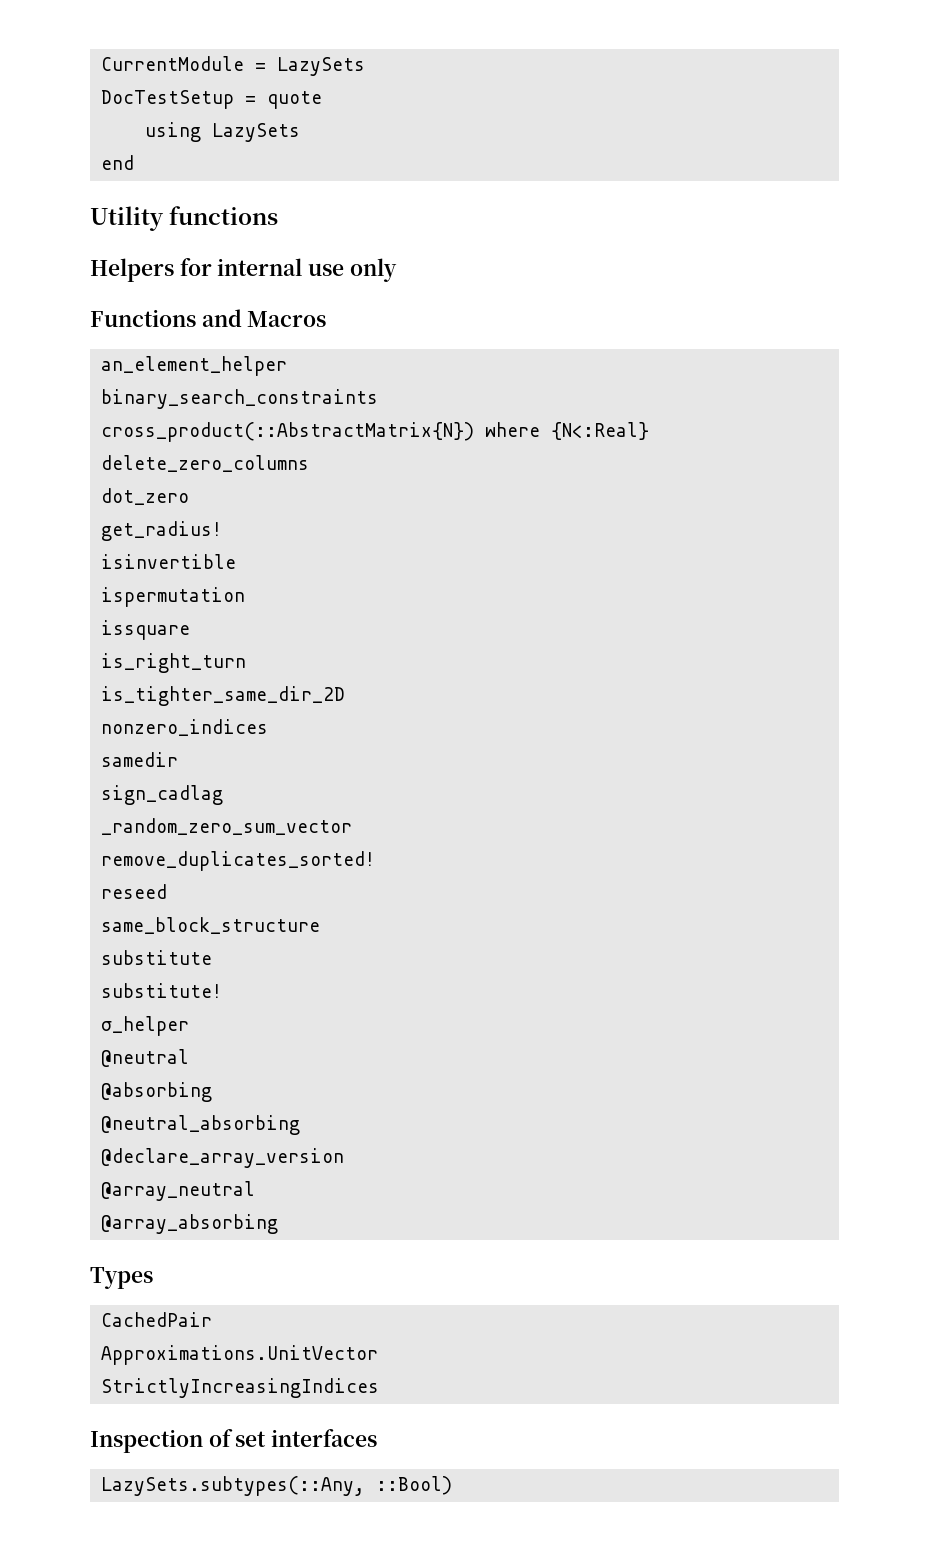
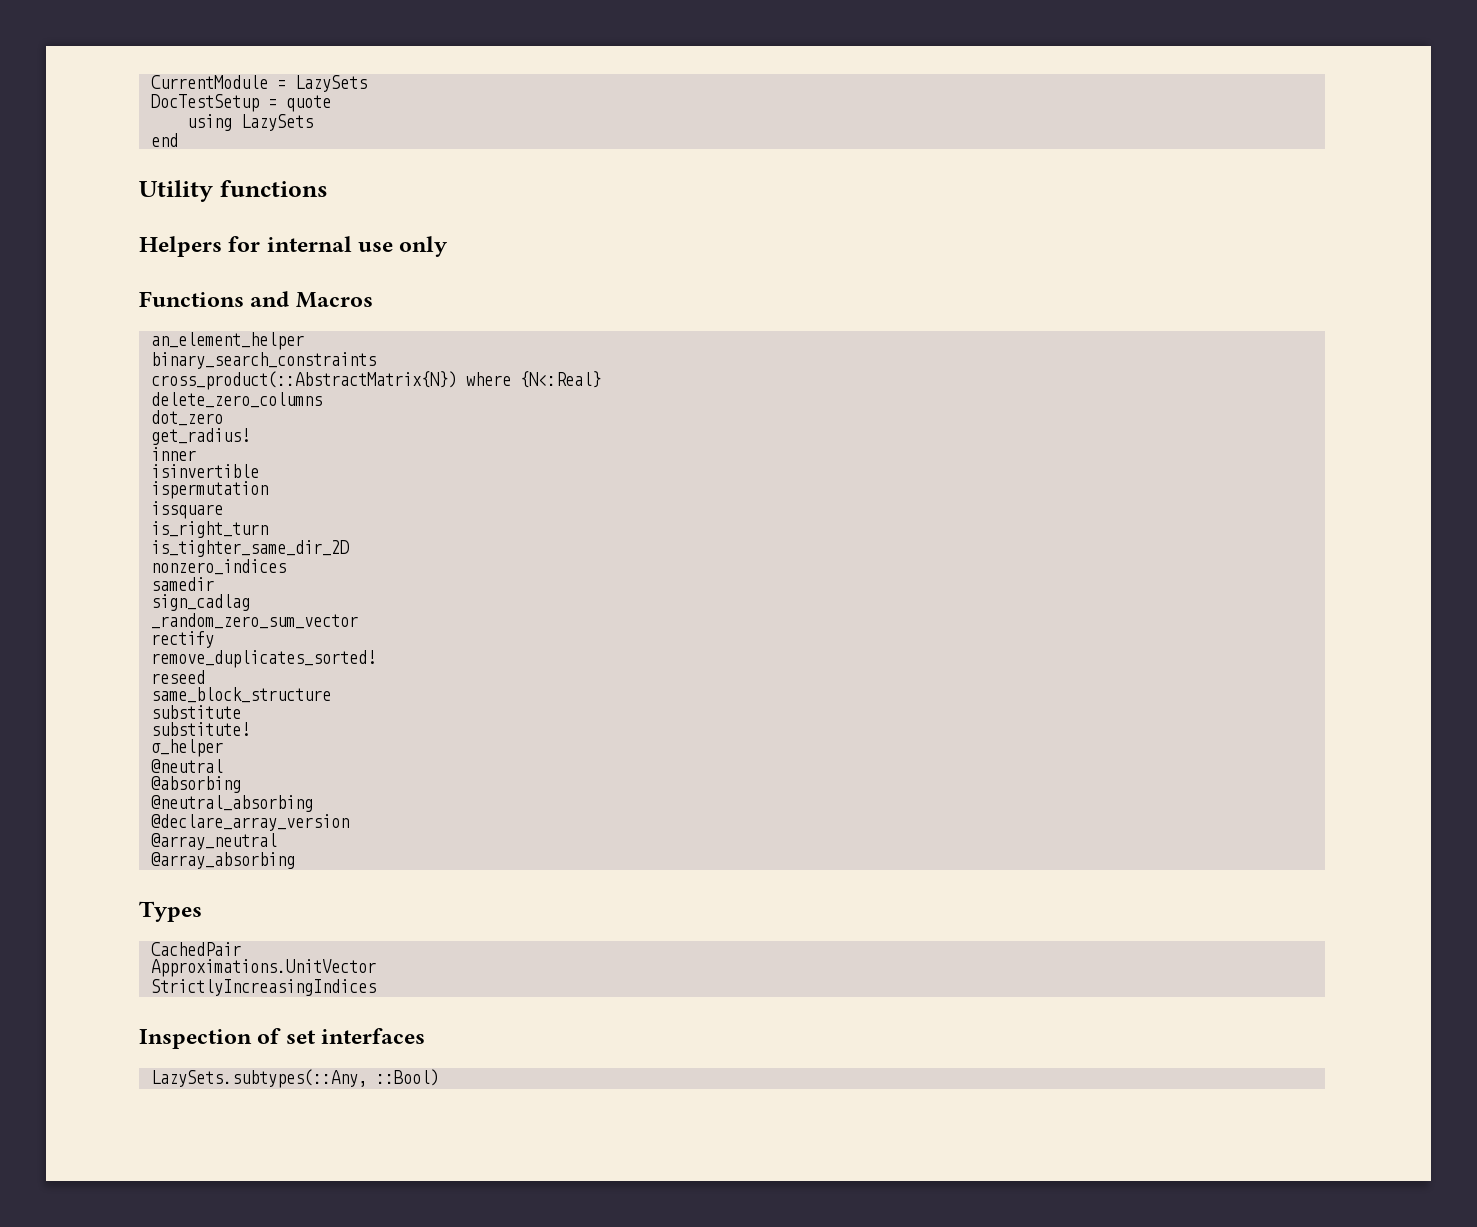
(222, 531) none -> [151,447,196,461] // inner
(352, 826) none -> [151,631,214,648] // rectify

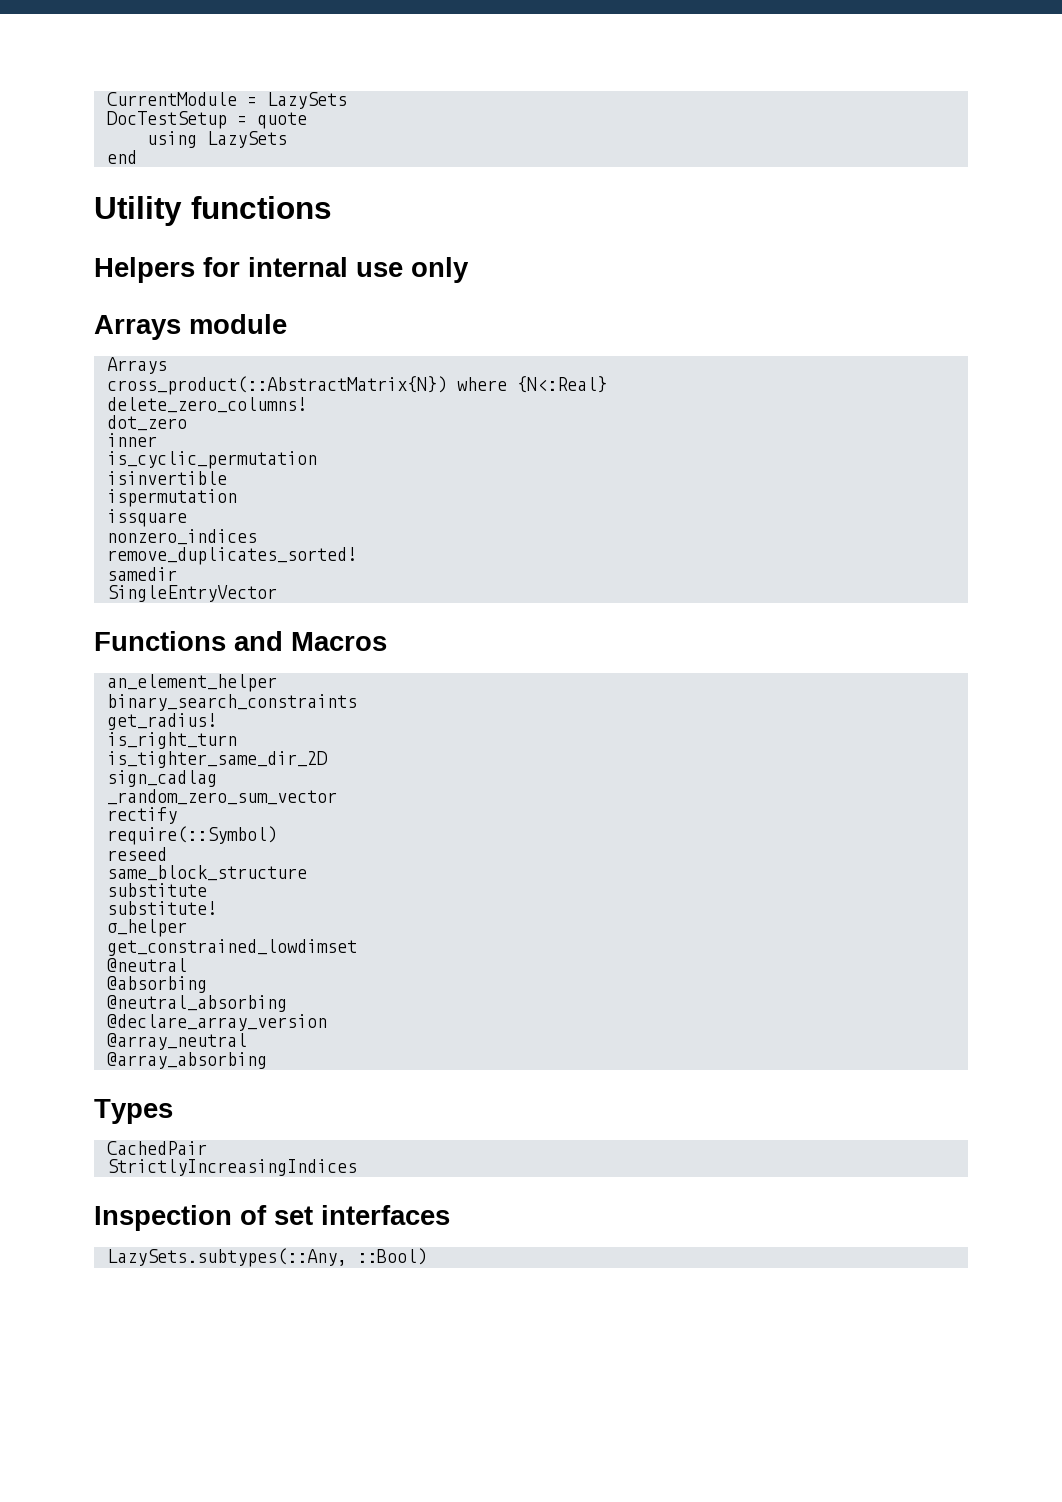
(449, 246) none -> [94,314,287,340] [106,357,167,374] [106,376,607,395] [106,397,307,413] [106,415,187,431] [106,433,157,447] [106,451,317,469] [106,471,227,485] [106,489,237,507] [106,509,187,527] [106,529,257,545] [106,547,357,565] [106,567,177,581] [106,585,277,602] // Arrays module // Arrays // cross_product(::AbstractMatrix{N}) where {N<:Real} // delete_zero_columns! // dot_zero // inner // is_cyclic_permutation // isinvertible // ispermutation // issquare // nonzero_indices // remove_duplicates_sorted! // samedir // SingleEntryVector
[151,371,601,390] [151,392,322,408] [151,410,223,426] [151,428,250,445] [151,447,196,461] [151,464,259,478] [151,481,268,499] [151,501,223,519] cross_product(::AbstractMatrix{N}) where {N<:Real} // delete_zero_columns // dot_zero // get_radius! // inner // isinvertible // ispermutation // issquare -> [106,713,217,730] get_radius!
[151,559,286,575] [151,577,214,591] // nonzero_indices // samedir -> (328, 759) none
[151,650,376,668] remove_duplicates_sorted! -> [106,826,277,845] require(::Symbol)
(223, 748) none -> [106,939,357,956] // get_constrained_lowdimset
[151,959,376,977] // Approximations.UnitVector -> (207, 1148) none

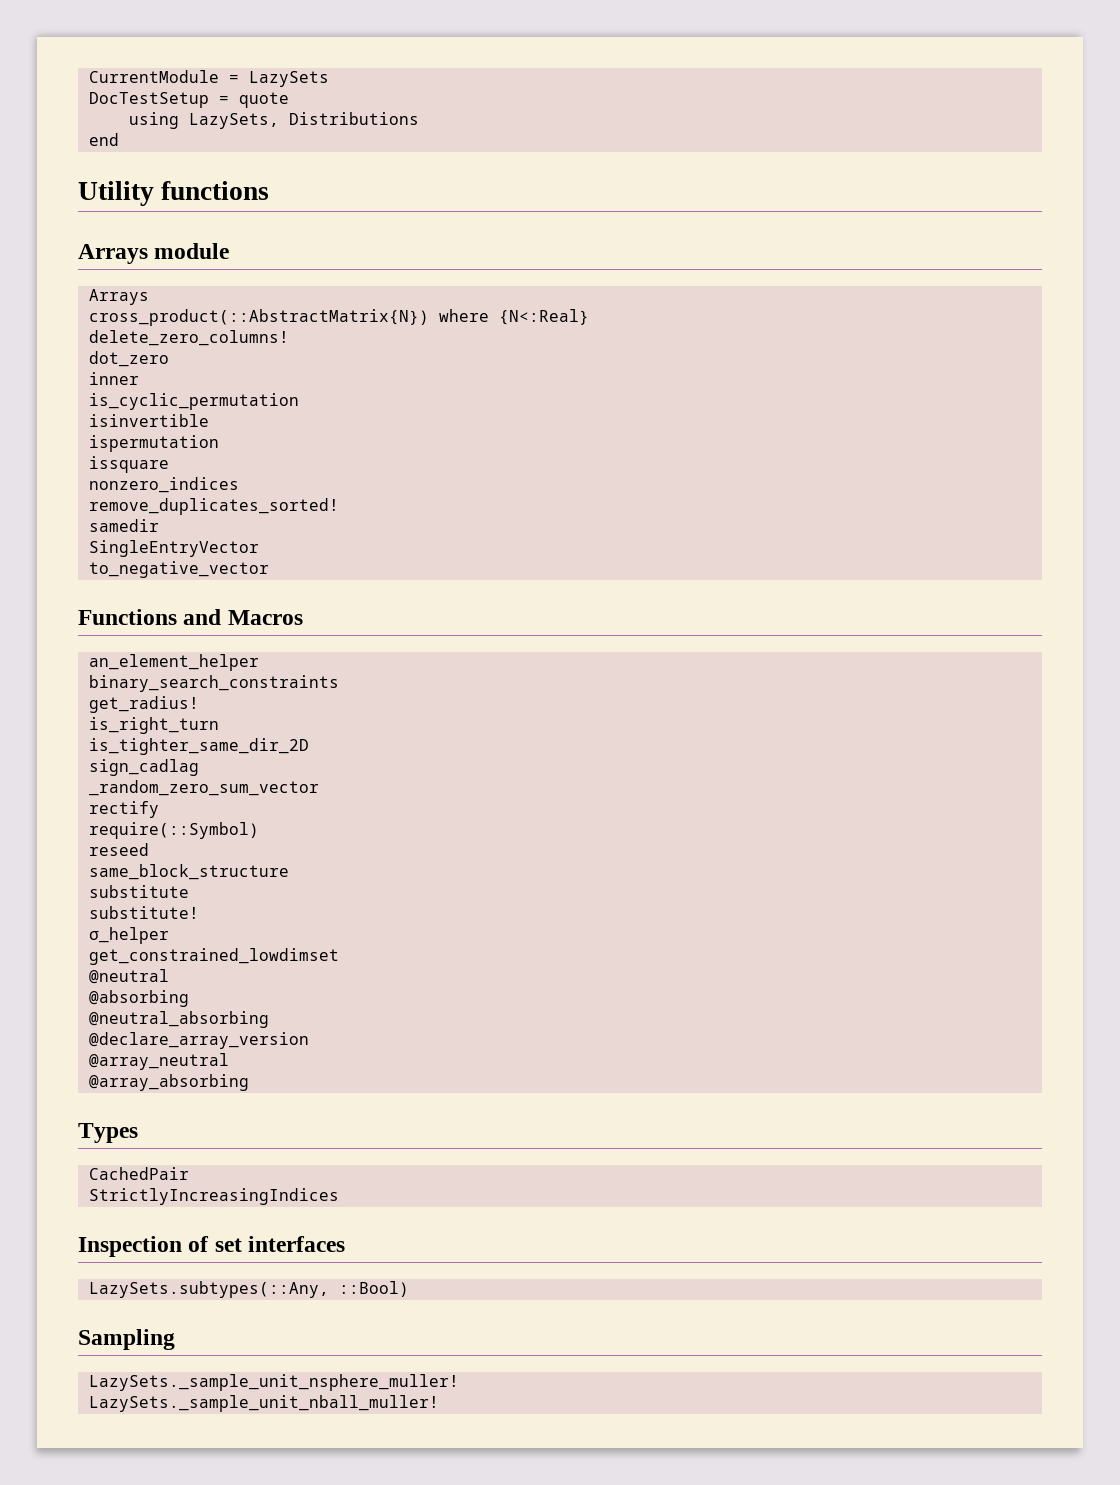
[206,131,287,148] LazySets -> [188,112,419,129] LazySets, Distributions
[94,257,469,283] // Helpers for internal use only -> (270, 190) none
(277, 593) none -> [88,561,269,578] // to_negative_vector
(427, 1256) none -> [78,1329,175,1350] [88,1374,459,1391] [88,1395,439,1412] // Sampling // LazySets._sample_unit_nsphere_muller! // LazySets._sample_unit_nball_muller!

